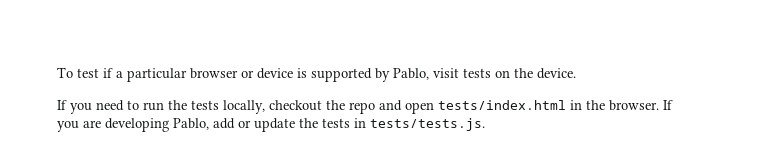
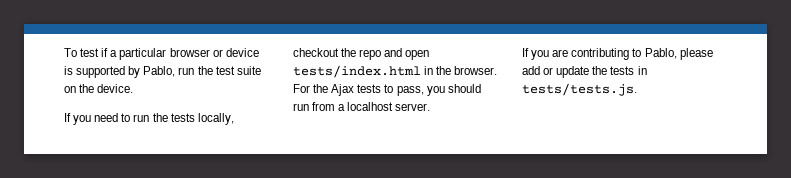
[433,68,491,78] visit tests -> [178,66,261,75] run the test suite
[663,100,673,110] [57,118,209,132] If you are developing Pablo, -> [293,84,481,96] [293,102,431,111] [522,48,713,60] For the Ajax tests to pass, you should run from a localhost server. // If you are contributing to Pablo, please

